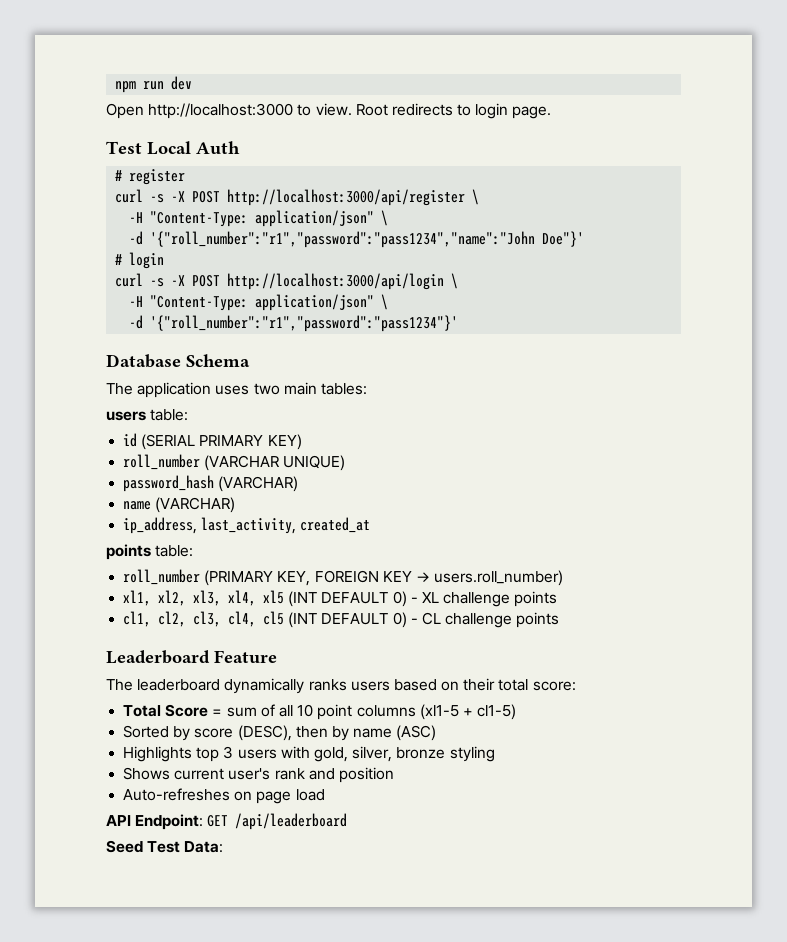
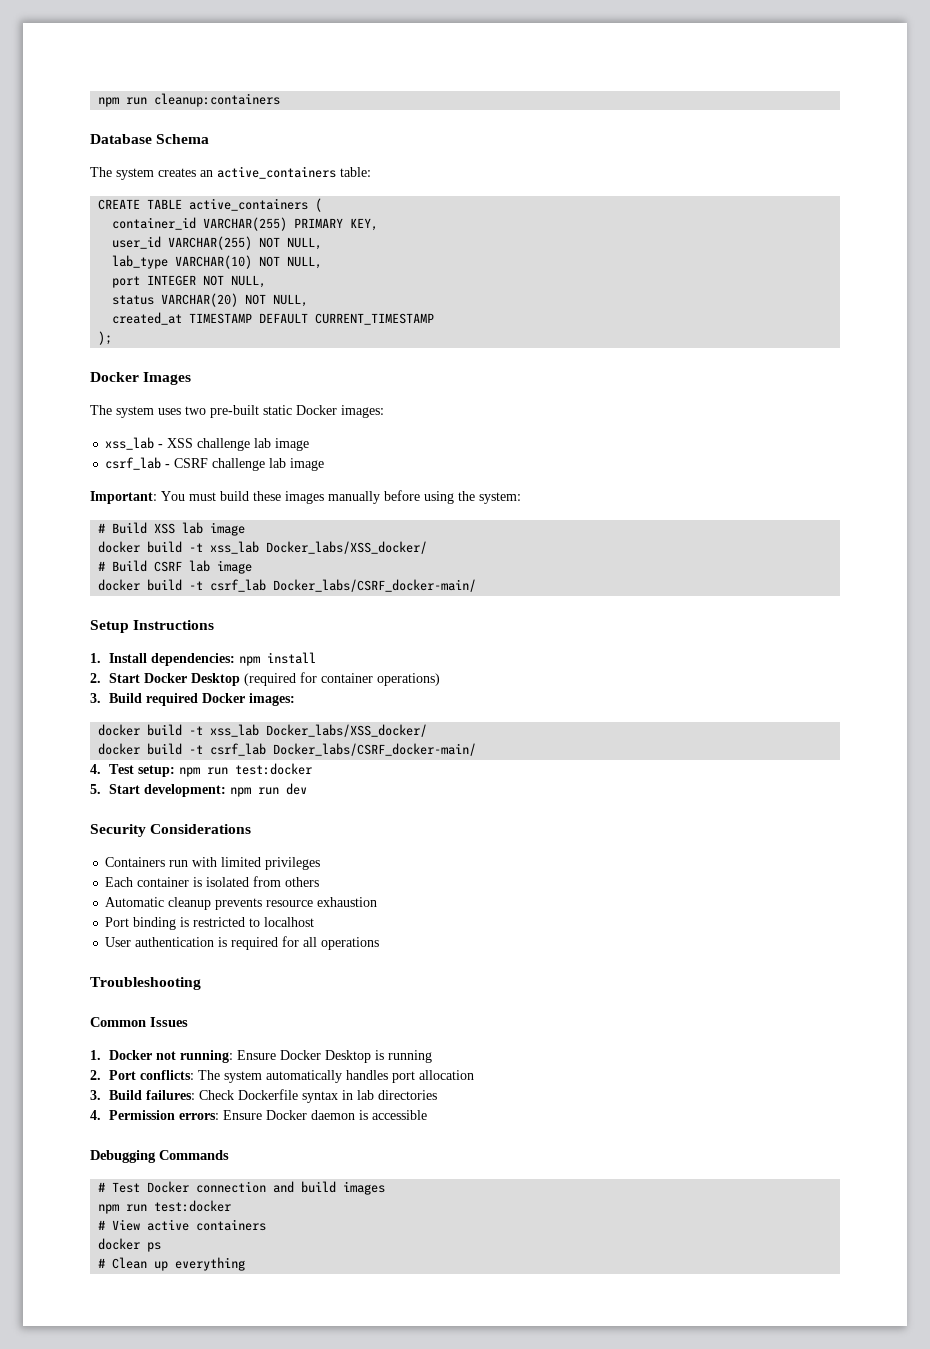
[115,76,193,93] [106,103,552,119] [106,141,240,155] [115,169,186,185] [115,189,480,206] [129,210,389,227] [129,231,585,248] [115,252,165,269] [115,273,459,290] [129,294,389,311] [129,315,459,332] [106,354,250,368] [106,382,367,398] [106,409,189,421] [123,433,302,450] [123,454,346,471] [123,475,299,492] [123,497,236,513] [123,517,371,534] [106,544,194,560] [123,569,564,586] [123,590,558,607] [123,611,560,628] [106,650,277,664] [106,678,576,694] [123,704,517,720] [123,725,437,741] [123,746,495,762] [123,767,394,783] [123,788,325,804] [106,813,348,830] [106,840,224,853] npm run dev // Open http://localhost:3000 to view. Root redirects to login page. // Test Local Auth // # register // curl -s -X POST http://localhost:3000/api/register \ // -H "Content-Type: application/json" \ // -d '{"roll_number":"r1","password":"pass1234","name":"John Doe"}' // # login // curl -s -X POST http://localhost:3000/api/login \ // -H "Content-Type: application/json" \ // -d '{"roll_number":"r1","password":"pass1234"}' // Database Schema // The application uses two main tables: // users table: // id (SERIAL PRIMARY KEY) // roll_number (VARCHAR UNIQUE) // password_hash (VARCHAR) // name (VARCHAR) // ip_address, last_activity, created_at // points table: // roll_number (PRIMARY KEY, FOREIGN KEY → users.roll_number) // xl1, xl2, xl3, xl4, xl5 (INT DEFAULT 0) - XL challenge points // cl1, cl2, cl3, cl4, cl5 (INT DEFAULT 0) - CL challenge points // Leaderboard Feature // The leaderboard dynamically ranks users based on their total score: // Total Score = sum of all 10 point columns (xl1-5 + cl1-5) // Sorted by score (DESC), then by name (ASC) // Highlights top 3 users with gold, silver, bronze styling // Shows current user's rank and position // Auto-refreshes on page load // API Endpoint: GET /api/leaderboard // Seed Test Data: -> [98,93,281,107] [90,134,210,144] [90,166,371,180] [98,198,323,212] [112,217,379,231] [112,236,323,250] [112,255,323,269] [112,275,267,288] [112,293,309,307] [112,312,435,325] [98,331,113,345] [90,372,192,385] [90,405,384,418] [105,437,310,451] [105,457,325,471] [90,490,521,504] [98,522,246,536] [98,541,428,554] [98,560,253,574] [98,579,477,592] [90,620,215,633] [90,652,316,666] [90,672,440,686] [90,693,295,706] [98,724,428,737] [98,743,477,756] [90,763,312,777] [90,783,307,797] [90,824,252,837] [105,857,321,870] [105,876,320,887] [105,897,378,910] [105,917,315,930] [105,936,380,950] [90,977,201,990] [90,1017,188,1027] [90,1050,432,1063] [90,1070,474,1083] [90,1089,437,1103] [90,1110,427,1120] [90,1150,229,1163] [98,1181,386,1195] [98,1200,232,1214] [98,1219,267,1231] [98,1238,162,1252] [98,1257,246,1271] npm run cleanup:containers // Database Schema // The system creates an active_containers table: // CREATE TABLE active_containers ( // container_id VARCHAR(255) PRIMARY KEY, // user_id VARCHAR(255) NOT NULL, // lab_type VARCHAR(10) NOT NULL, // port INTEGER NOT NULL, // status VARCHAR(20) NOT NULL, // created_at TIMESTAMP DEFAULT CURRENT_TIMESTAMP // ); // Docker Images // The system uses two pre-built static Docker images: // xss_lab - XSS challenge lab image // csrf_lab - CSRF challenge lab image // Important: You must build these images manually before using the system: // # Build XSS lab image // docker build -t xss_lab Docker_labs/XSS_docker/ // # Build CSRF lab image // docker build -t csrf_lab Docker_labs/CSRF_docker-main/ // Setup Instructions // 1. Install dependencies: npm install // 2. Start Docker Desktop (required for container operations) // 3. Build required Docker images: // docker build -t xss_lab Docker_labs/XSS_docker/ // docker build -t csrf_lab Docker_labs/CSRF_docker-main/ // 4. Test setup: npm run test:docker // 5. Start development: npm run dev // Security Considerations // Containers run with limited privileges // Each container is isolated from others // Automatic cleanup prevents resource exhaustion // Port binding is restricted to localhost // User authentication is required for all operations // Troubleshooting // Common Issues // 1. Docker not running: Ensure Docker Desktop is running // 2. Port conflicts: The system automatically handles port allocation // 3. Build failures: Check Dockerfile syntax in lab directories // 4. Permission errors: Ensure Docker daemon is accessible // Debugging Commands // # Test Docker connection and build images // npm run test:docker // # View active containers // docker ps // # Clean up everything

